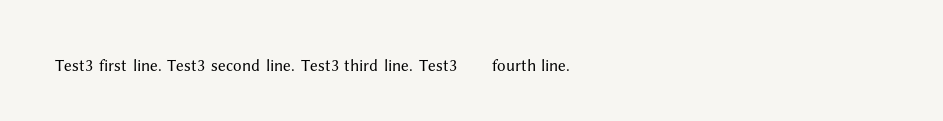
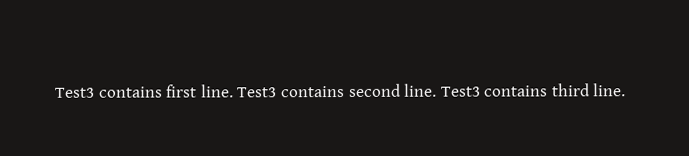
[55,59,93,71] Test3 -> [55,86,163,98] Test3 contains
(206, 65) none -> [280,86,345,98] contains
(339, 65) none -> [484,85,549,97] contains
[418,59,570,71] Test3 fourth line. -> (627, 90) none

